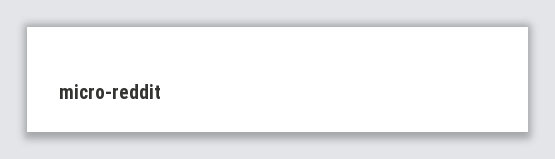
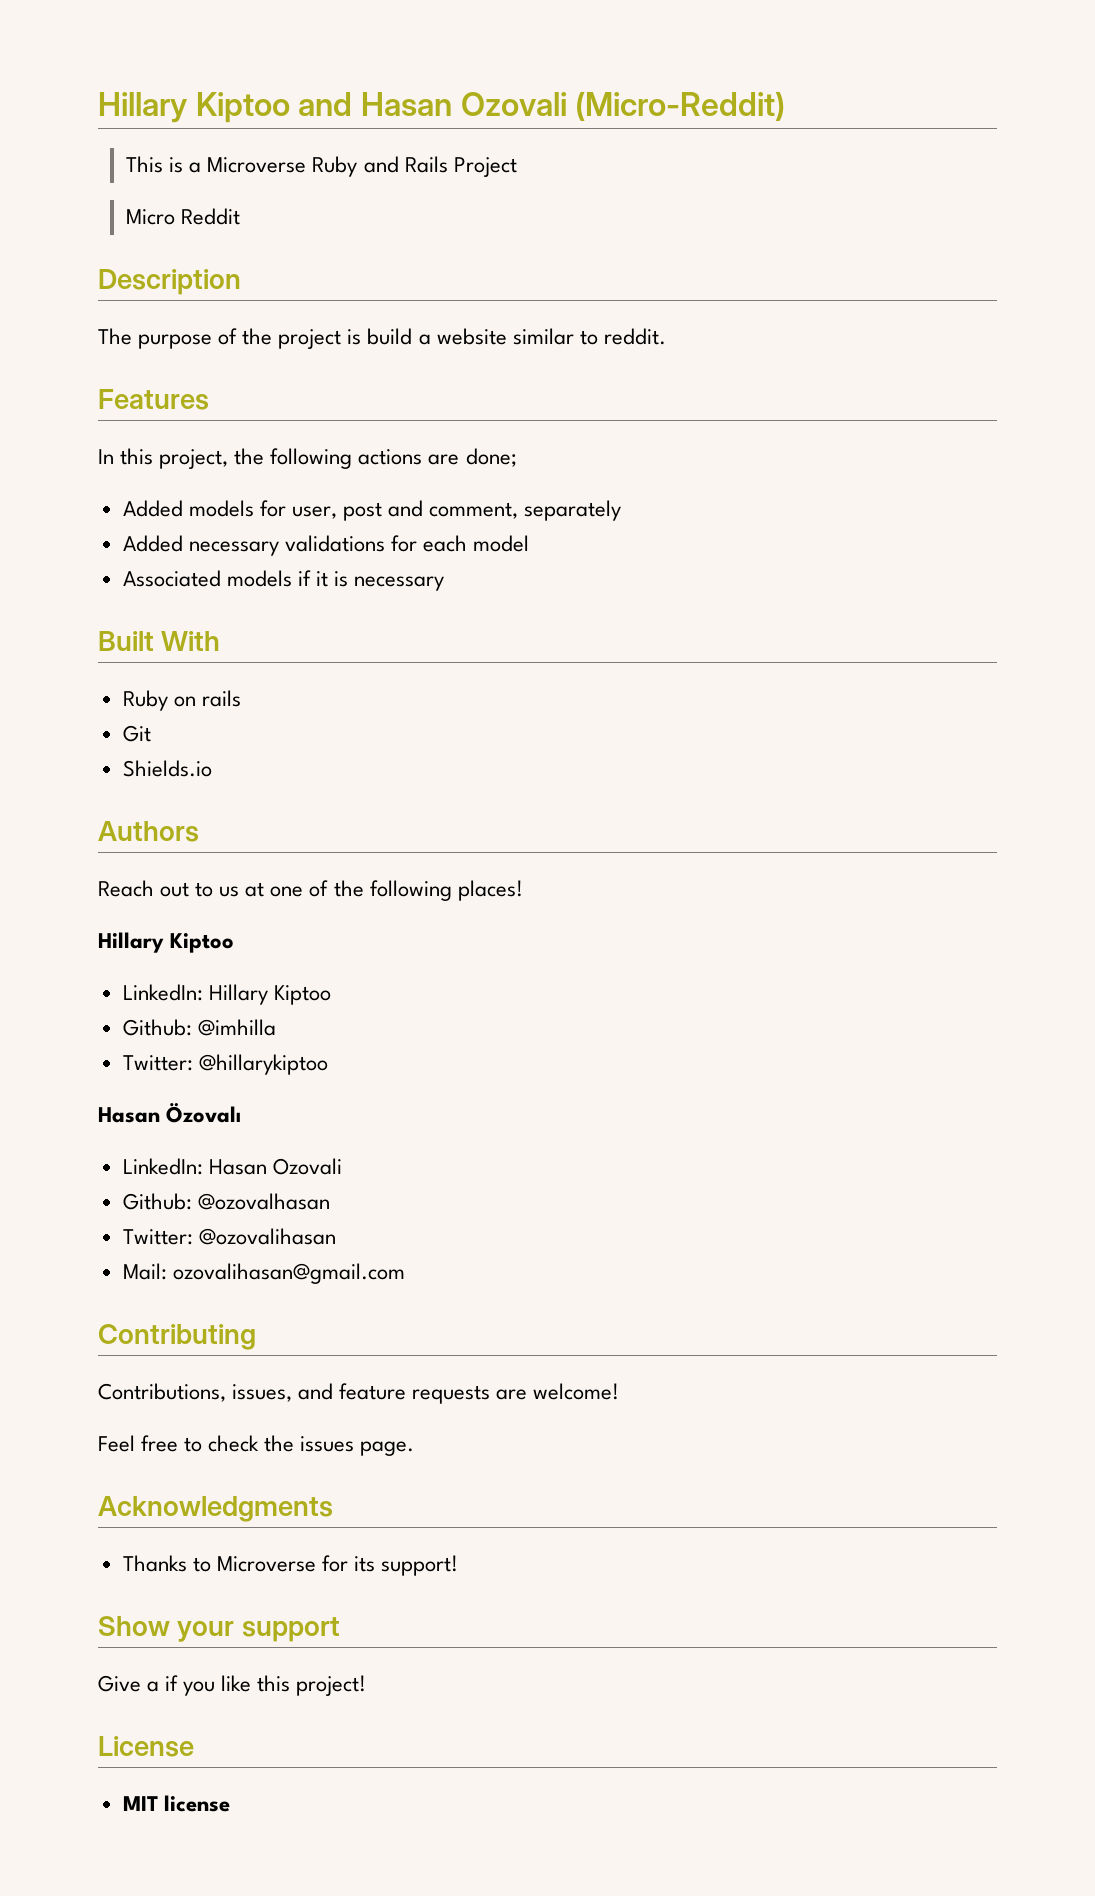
[59,84,161,99] micro-reddit -> [98,91,786,123] [126,156,517,177] [126,208,241,225] [98,269,241,295] [98,328,666,349] [98,389,209,410] [98,448,517,469] [122,500,622,521] [122,535,530,556] [122,570,445,591] [98,631,221,651] [122,690,241,711] [122,725,151,742] [122,760,212,777] [98,821,199,842] [98,880,523,901] [98,932,235,953] [122,984,331,1005] [122,1019,276,1036] [122,1054,328,1075] [98,1102,242,1123] [122,1158,342,1175] [122,1193,330,1210] [122,1228,336,1245] [122,1263,405,1284] [98,1324,256,1350] [98,1383,620,1404] [98,1435,415,1456] [98,1496,333,1522] [122,1555,459,1576] [98,1616,340,1642] [98,1675,367,1696] [98,1736,194,1757] [122,1795,230,1812] Hillary Kiptoo and Hasan Ozovali (Micro-Reddit) // This is a Microverse Ruby and Rails Project // Micro Reddit // Description // The purpose of the project is build a website similar to reddit. // Features // In this project, the following actions are done; // Added models for user, post and comment, separately // Added necessary validations for each model // Associated models if it is necessary // Built With // Ruby on rails // Git // Shields.io // Authors // Reach out to us at one of the following places! // Hillary Kiptoo // LinkedIn: Hillary Kiptoo // Github: @imhilla // Twitter: @hillarykiptoo // Hasan Özovalı // LinkedIn: Hasan Ozovali // Github: @ozovalhasan // Twitter: @ozovalihasan // Mail: ozovalihasan@gmail.com // Contributing // Contributions, issues, and feature requests are welcome! // Feel free to check the issues page. // Acknowledgments // Thanks to Microverse for its support! // Show your support // Give a if you like this project! // License // MIT license

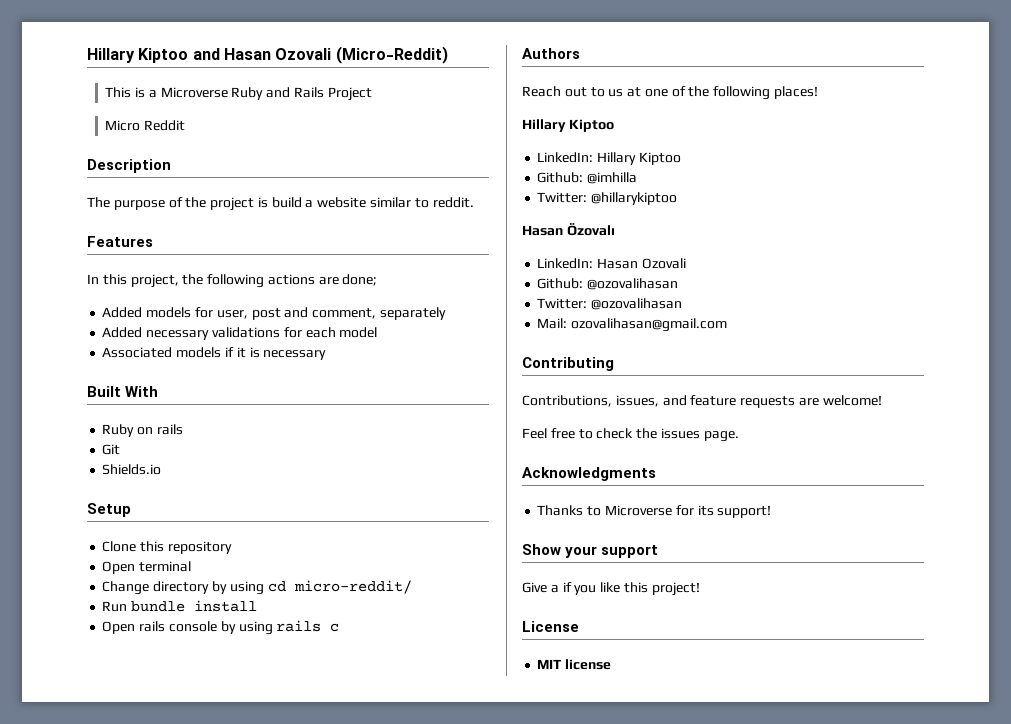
(212, 768) none -> [87,503,131,517] [102,541,232,554] [102,561,192,574] [102,580,412,595] [102,600,258,612] [102,620,340,635] // Setup // Clone this repository // Open terminal // Change directory by using cd micro-reddit/ // Run bundle install // Open rails console by using rails c
[197,1193,330,1210] @ozovalhasan -> [587,278,679,290] @ozovalihasan

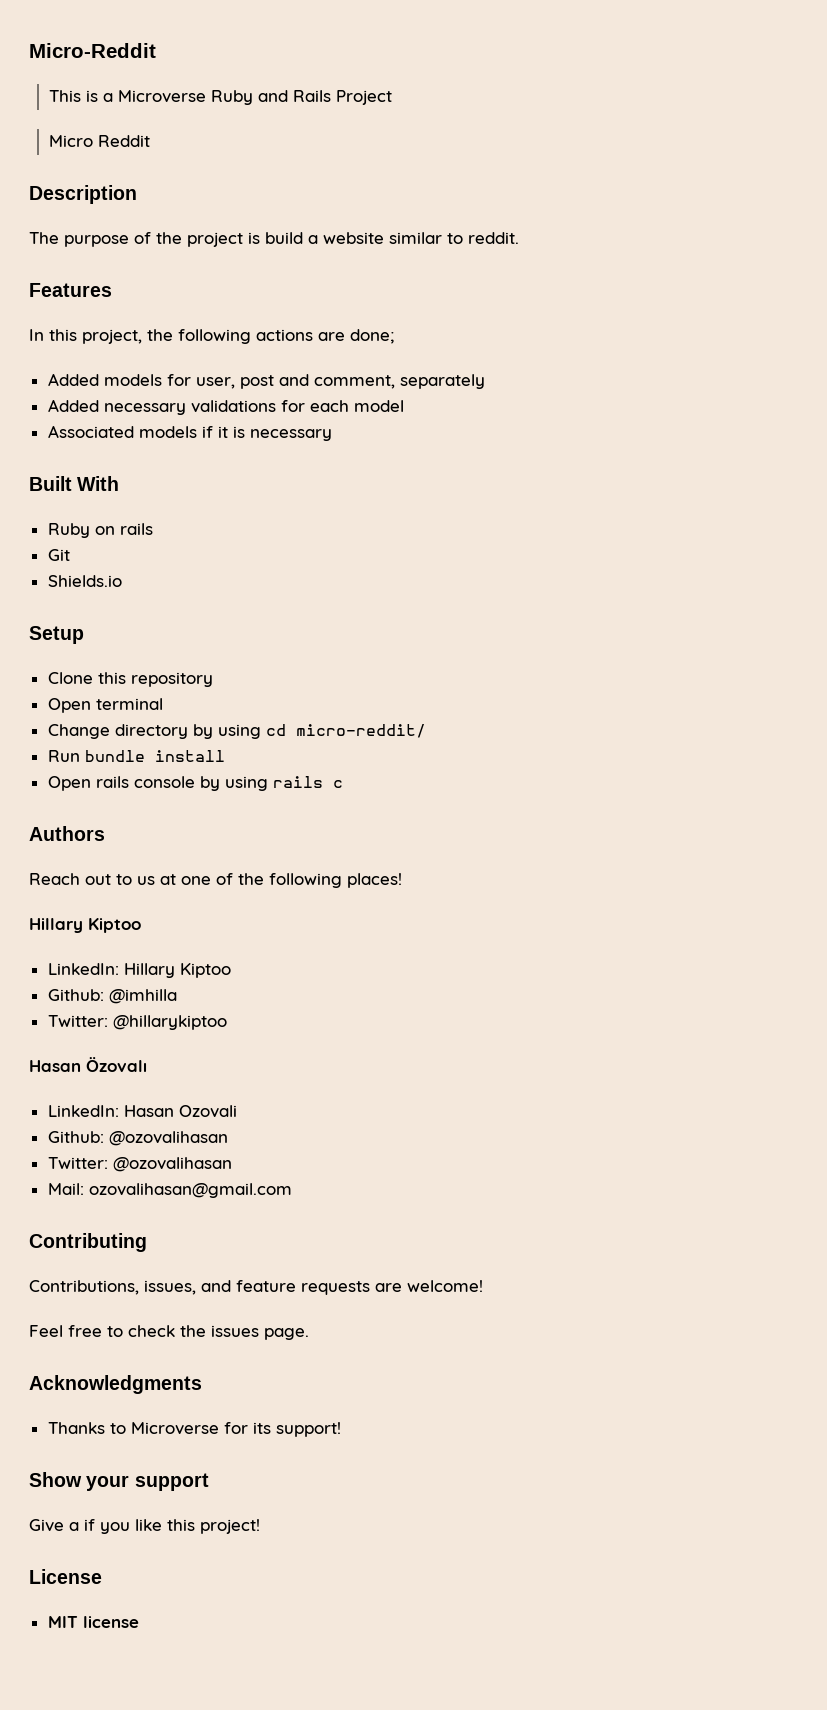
[87,46,448,64] Hillary Kiptoo and Hasan Ozovali (Micro-Reddit) -> [29,43,156,58] Micro-Reddit

